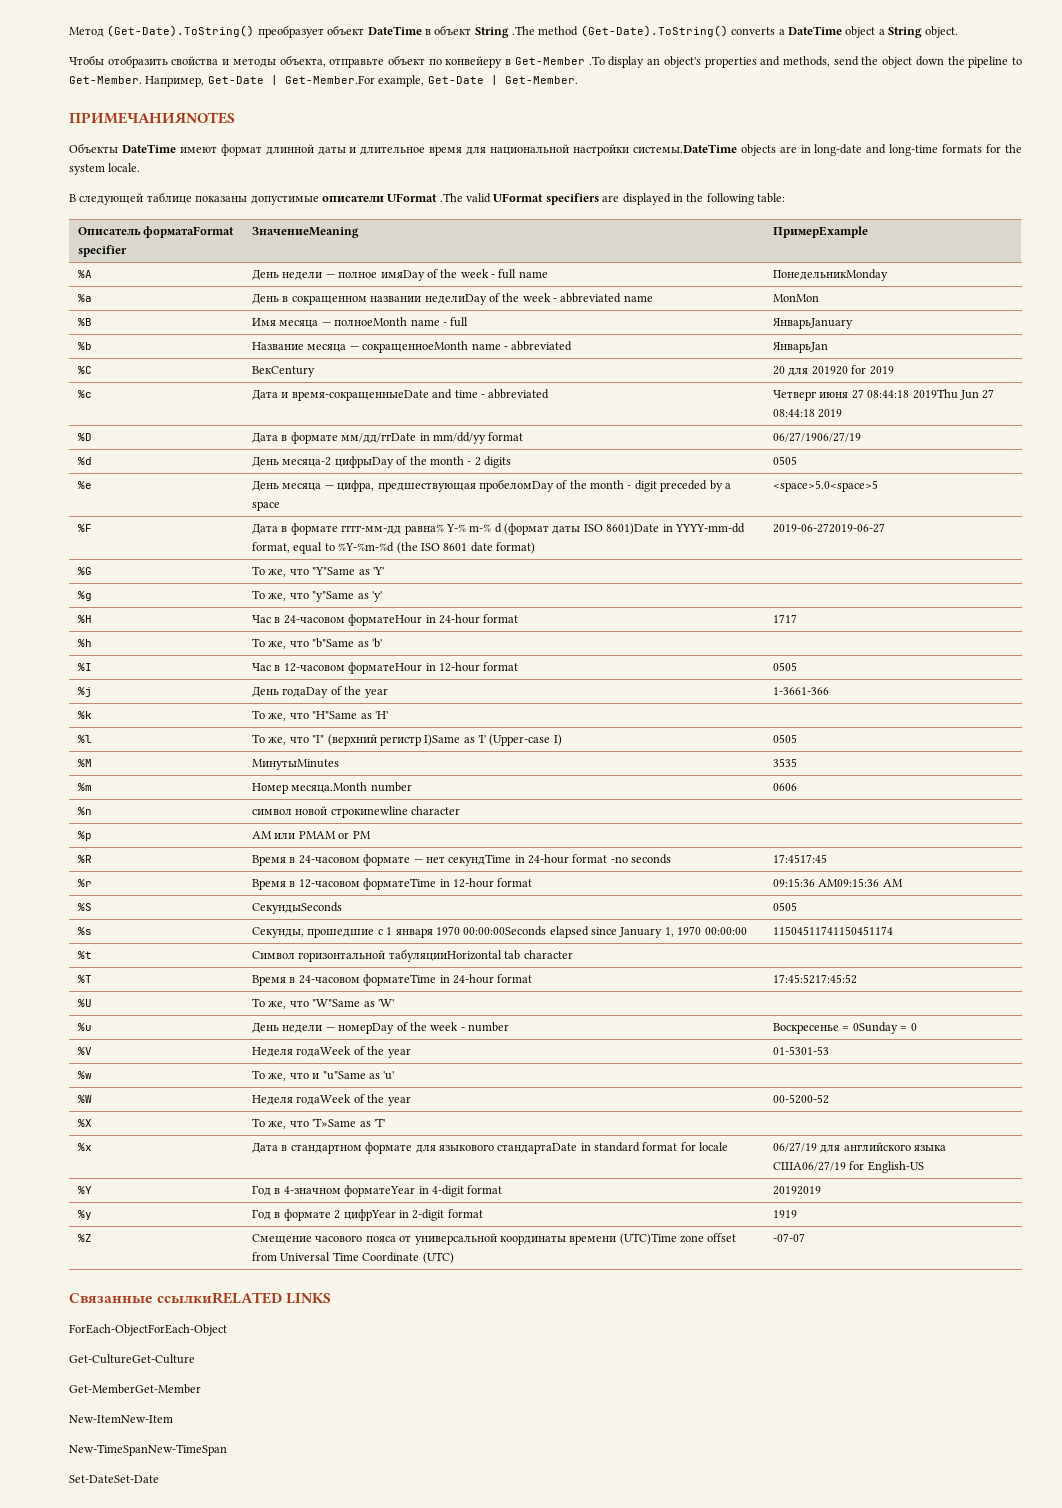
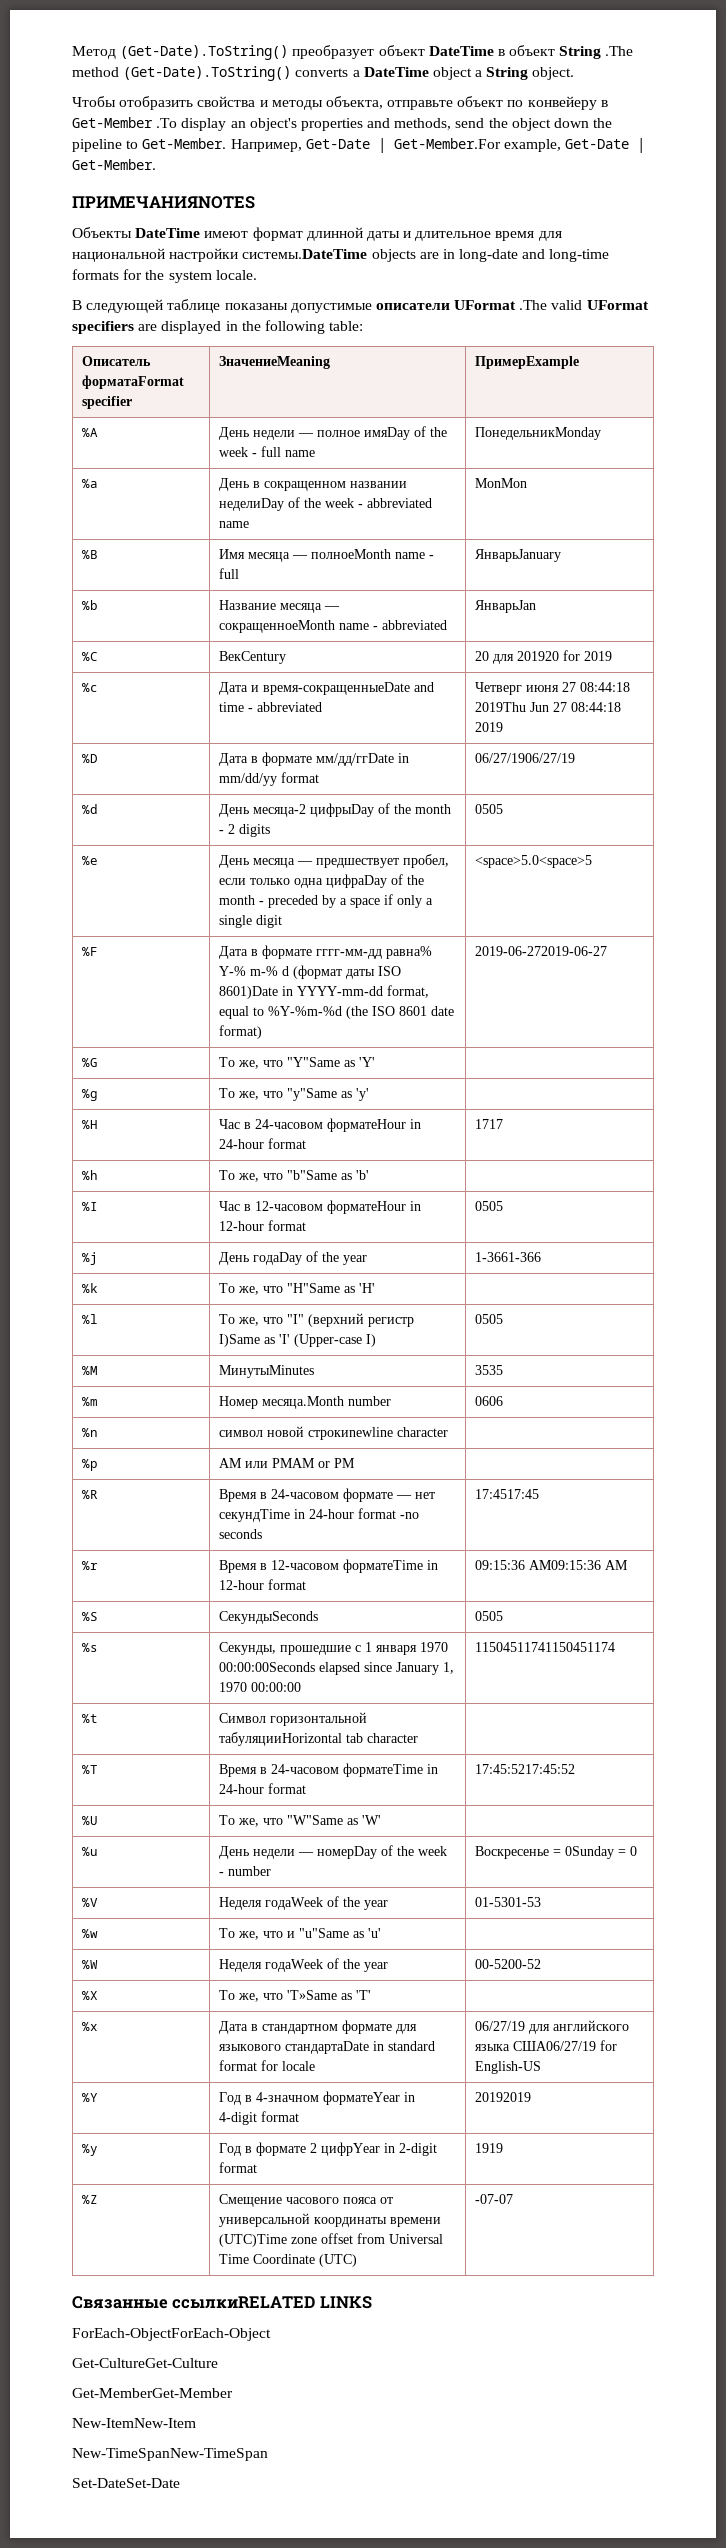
[337,479,657,492] цифра, предшествующая пробеломDay of the month - digit -> [316,854,450,868] [219,874,425,888] [219,895,265,905] предшествует пробел, если только одна цифраDay of the month -
(281, 506) none -> [384,894,434,908] [219,915,283,928] if only a single digit

